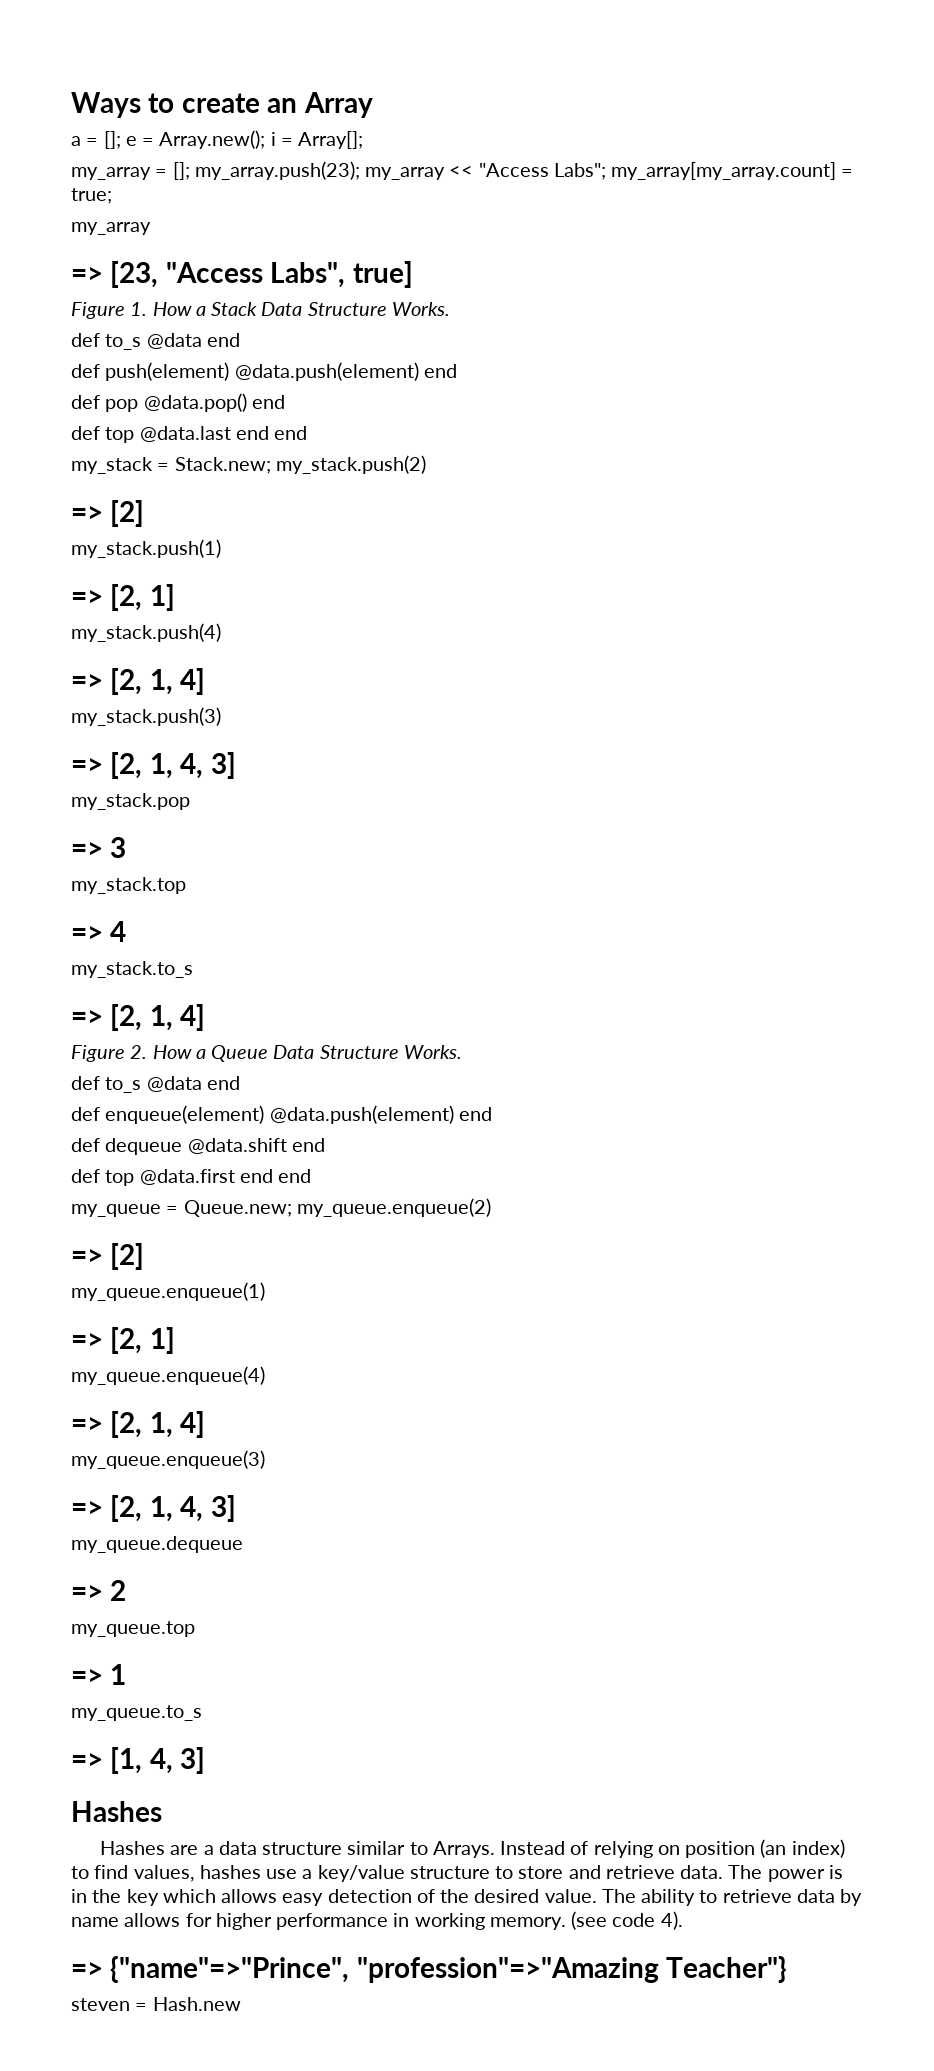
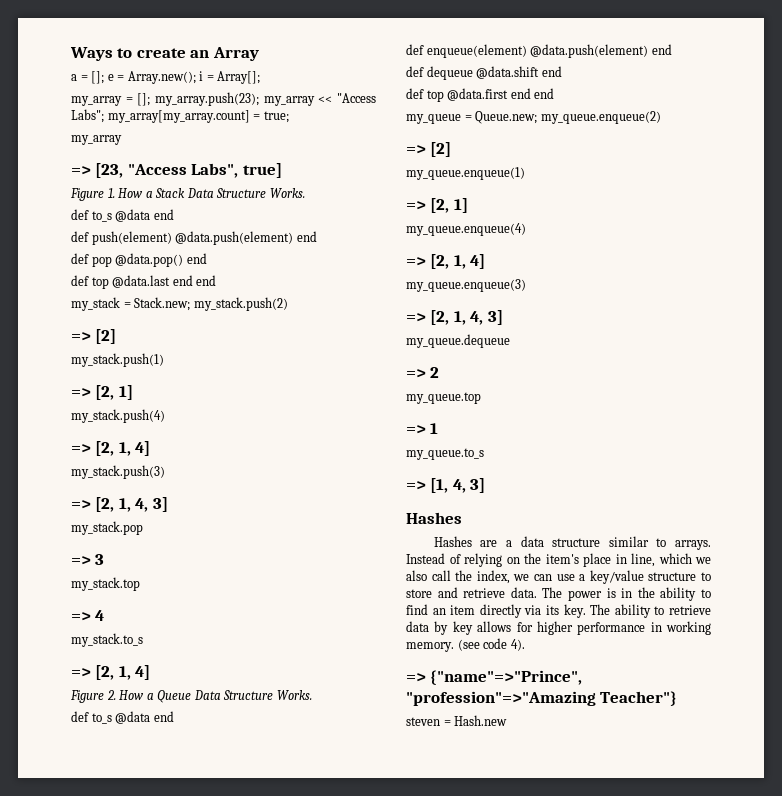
[432,1841,495,1858] Arrays. -> [675,540,712,550] arrays.
[685,1839,845,1858] [71,1865,261,1882] position (an index) to find values, hashes -> [524,553,711,567] [406,570,552,584] the item's place in line, which we also call the index, we can
[126,1889,597,1906] key which allows easy detection of the desired value. -> [660,587,711,601] [406,604,586,618] ability to find an item directly via its key.
[71,1917,119,1927] name -> [452,621,473,635] key

